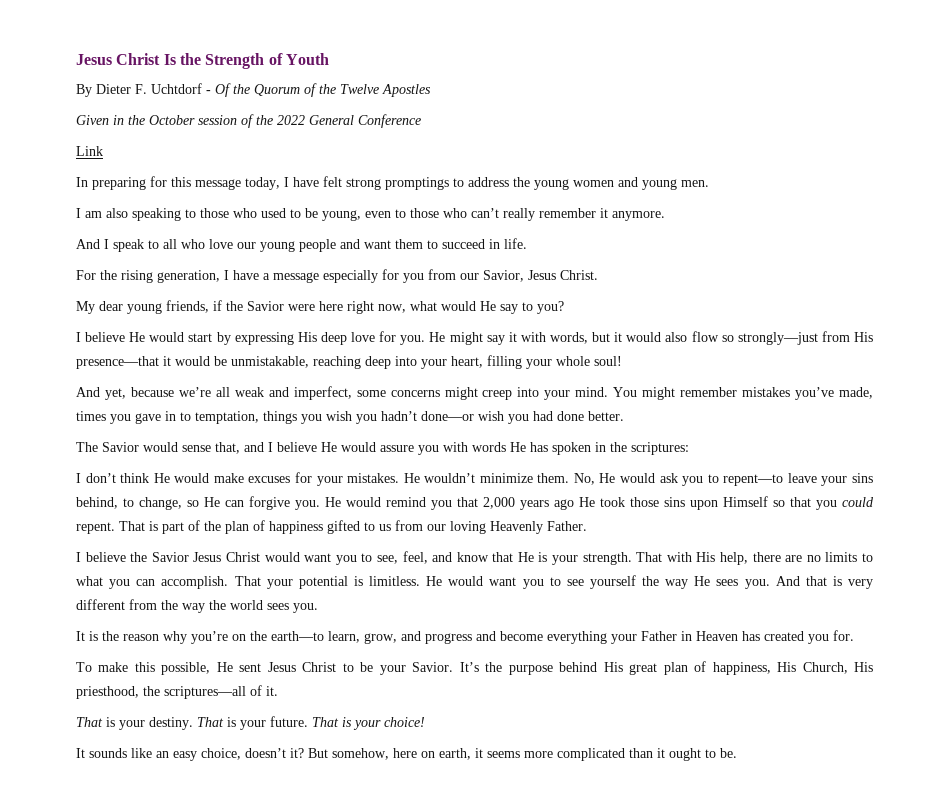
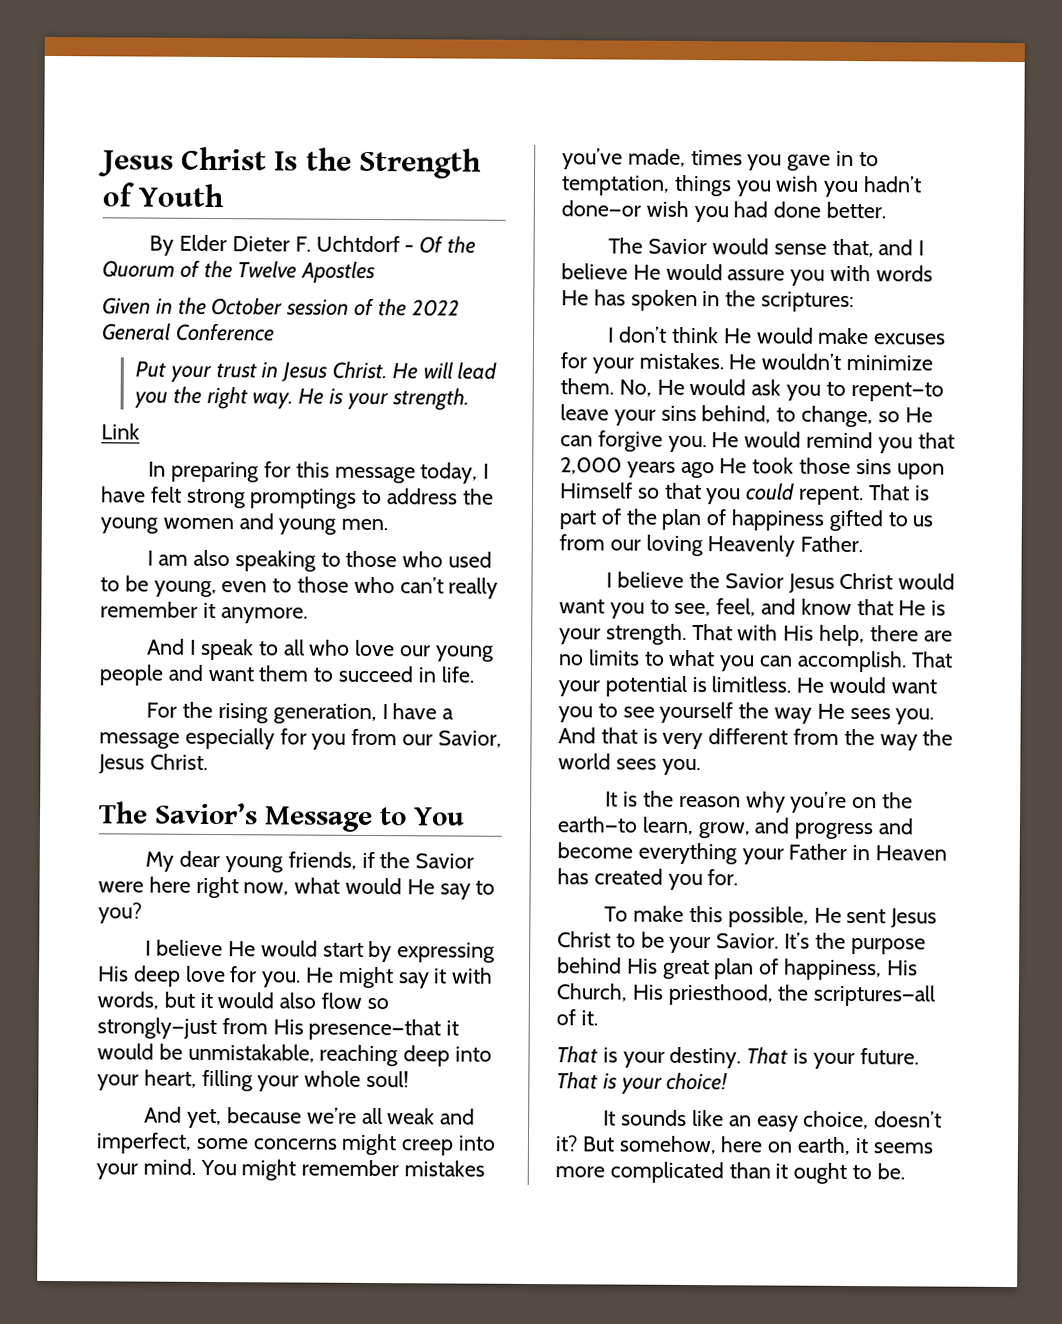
(92, 90) none -> [179,234,228,252] Elder
(421, 121) none -> [134,360,498,383] [133,385,469,411] // Put your trust in Jesus Christ. He will lead you the right way. He is your strength.
(598, 275) none -> [98,801,465,833] // The Savior’s Message to You

